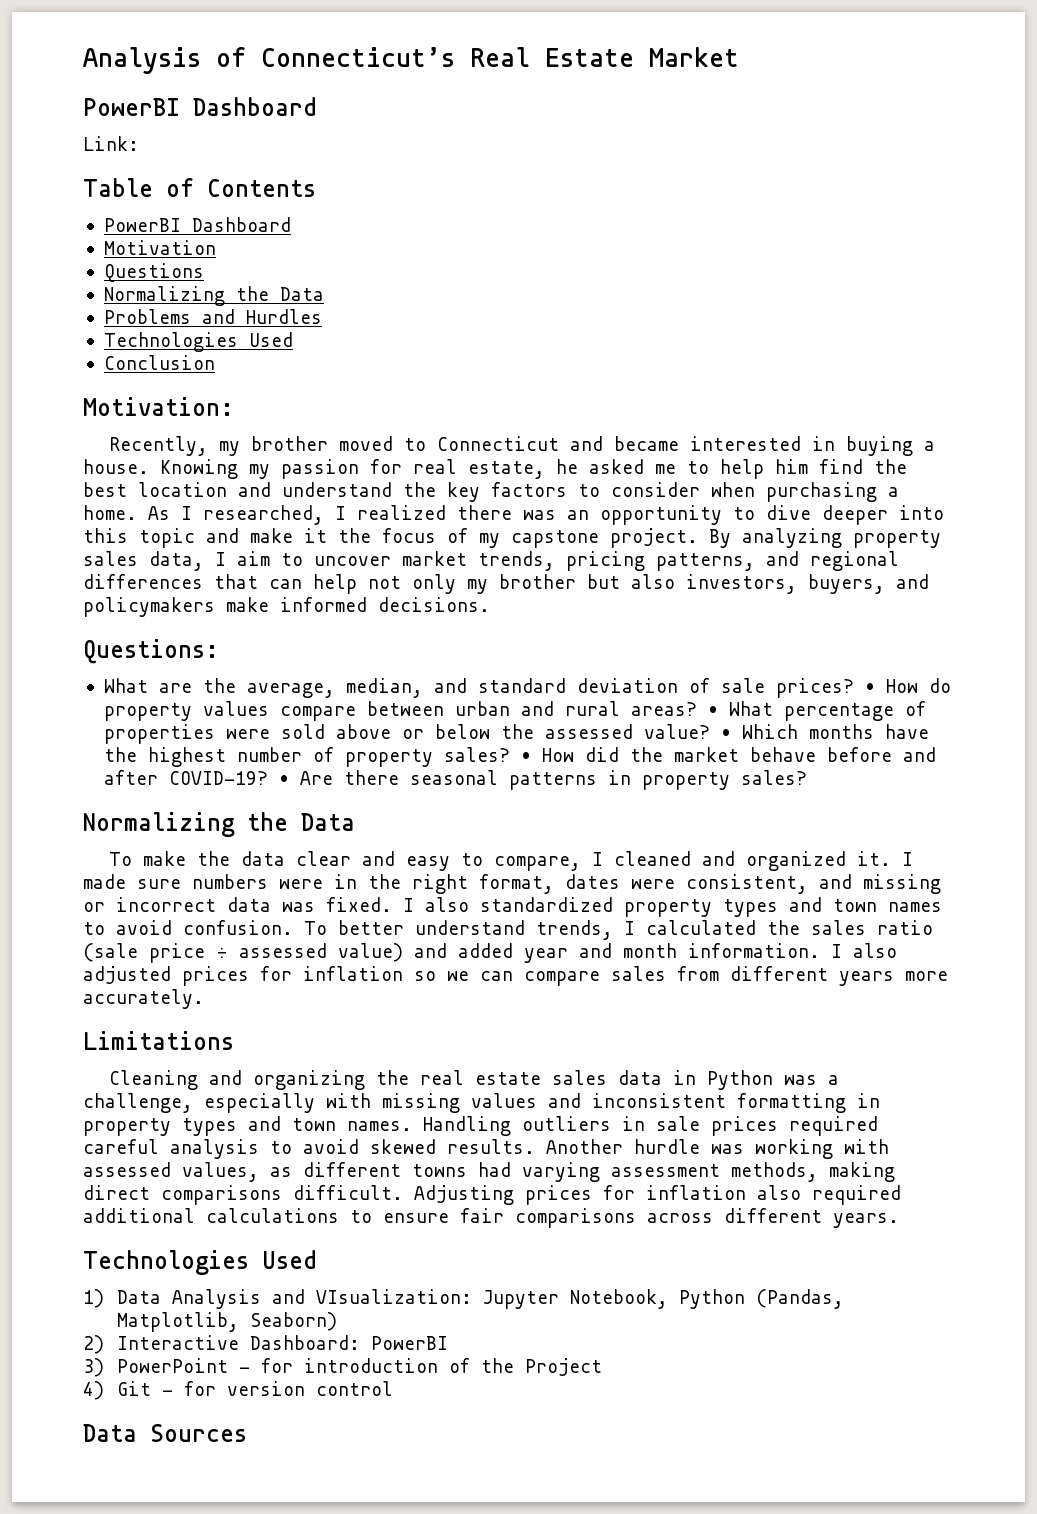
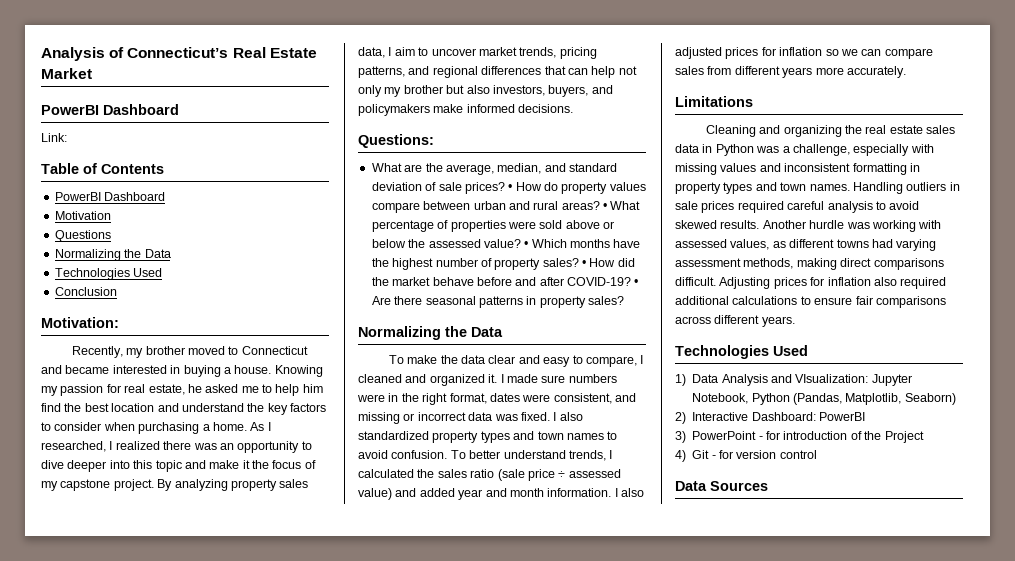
[103,309,322,324] // Problems and Hurdles -> (171, 253) none

